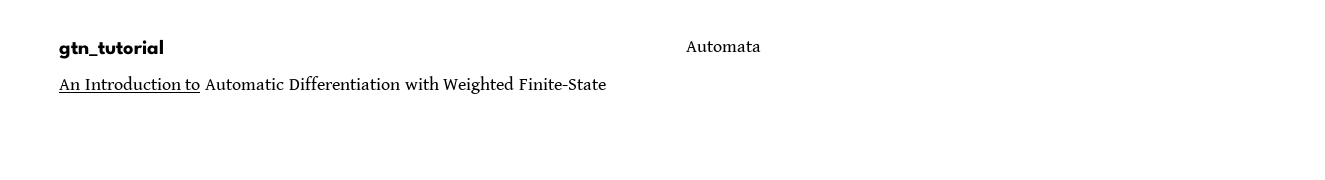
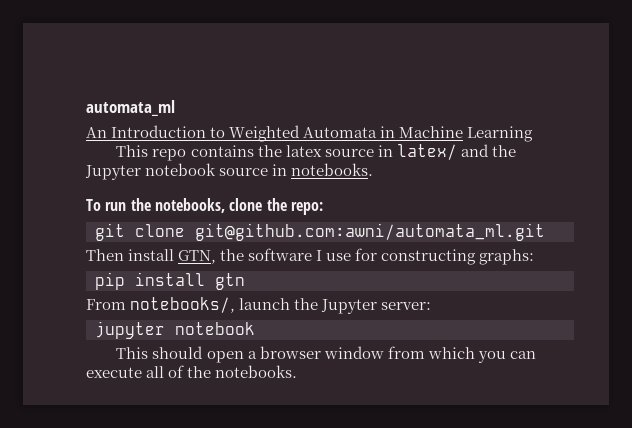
[59,39,164,59] gtn_tutorial -> [86,100,175,116] automata_ml
[205,76,607,94] [686,41,761,52] Automatic Differentiation with Weighted Finite-State Automata -> [229,125,534,142] [116,144,516,161] [85,163,374,180] [86,198,323,215] [95,223,545,241] [86,248,535,265] [95,272,245,290] [86,297,432,314] [95,321,255,339] [116,346,536,363] [86,365,298,378] Weighted Automata in Machine Learning // This repo contains the latex source in latex/ and the Jupyter notebook source in notebooks. // To run the notebooks, clone the repo: // git clone git@github.com:awni/automata_ml.git // Then install GTN, the software I use for constructing graphs: // pip install gtn // From notebooks/, launch the Jupyter server: // jupyter notebook // This should open a browser window from which you can execute all of the notebooks.

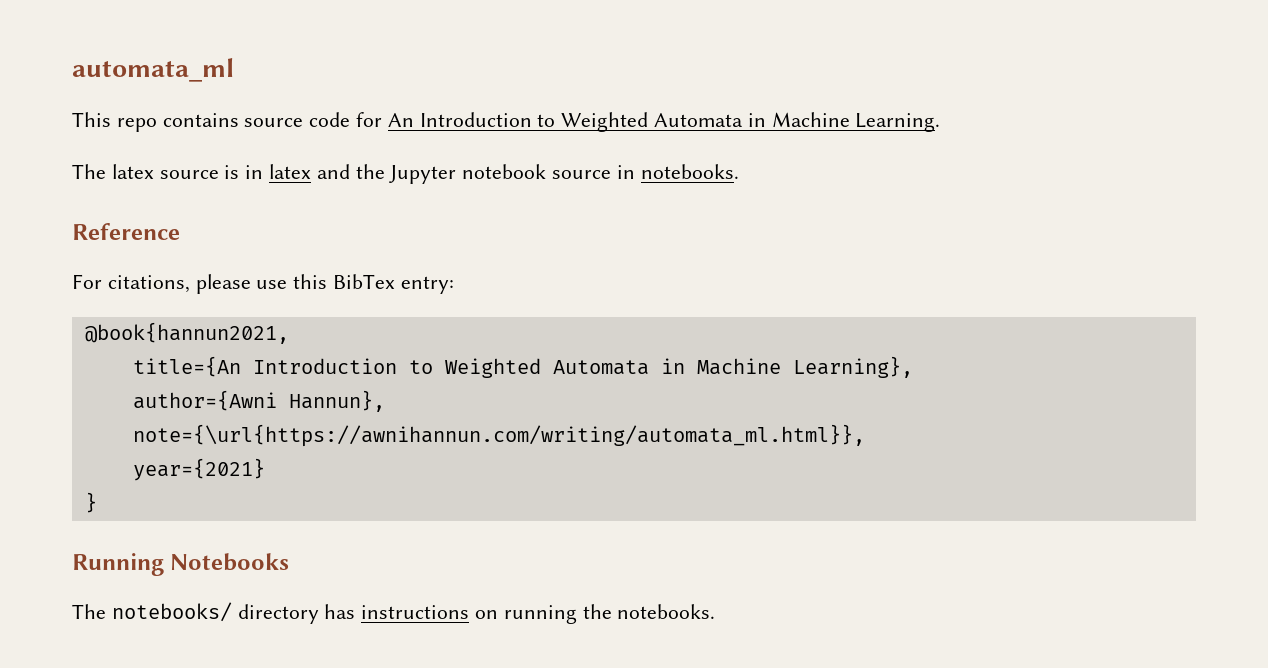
(175, 108) none -> [72,112,383,132] This repo contains source code for
[467,126,534,142] [116,144,457,161] Learning // This repo contains the latex source in latex/ -> [855,113,941,132] [72,164,312,179] Learning. // The latex source is in latex
[86,198,323,215] [95,223,545,241] [86,248,535,265] [95,272,245,290] [86,297,432,314] [95,321,255,339] [116,346,536,363] [86,365,185,378] To run the notebooks, clone the repo: // git clone git@github.com:awni/automata_ml.git // Then install GTN, the software I use for constructing graphs: // pip install gtn // From notebooks/, launch the Jupyter server: // jupyter notebook // This should open a browser window from which you can execute all of -> [72,223,180,240] [72,274,454,294] [84,322,289,344] [132,356,913,378] [132,390,385,412] [132,424,865,447] [132,458,265,481] [84,492,97,513] [72,553,290,576] [72,602,577,624] Reference // For citations, please use this BibTex entry: // @book{hannun2021, // title={An Introduction to Weighted Automata in Machine Learning}, // author={Awni Hannun}, // note={\url{https://awnihannun.com/writing/automata_ml.html}}, // year={2021} // } // Running Notebooks // The notebooks/ directory has instructions on running

